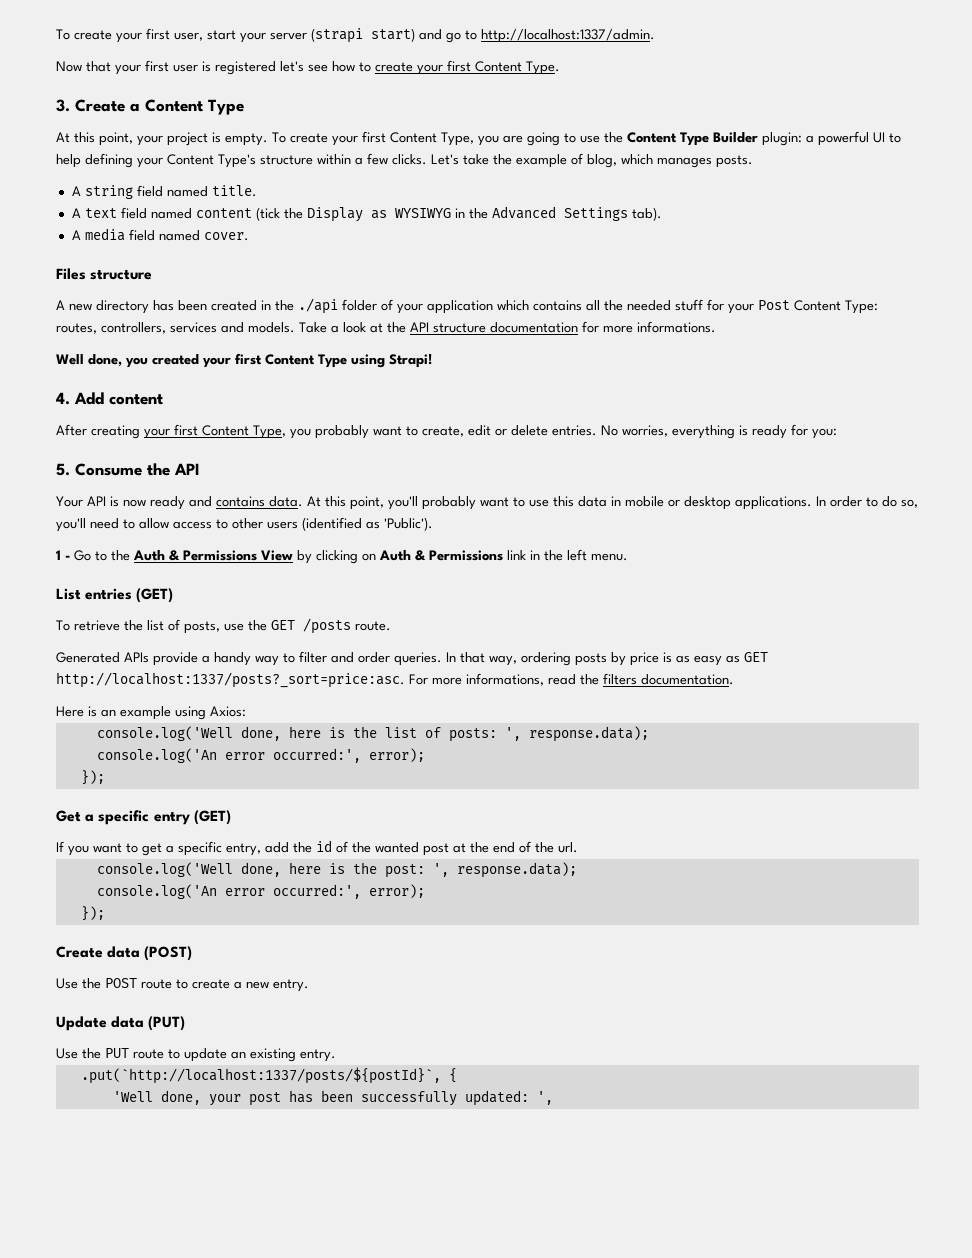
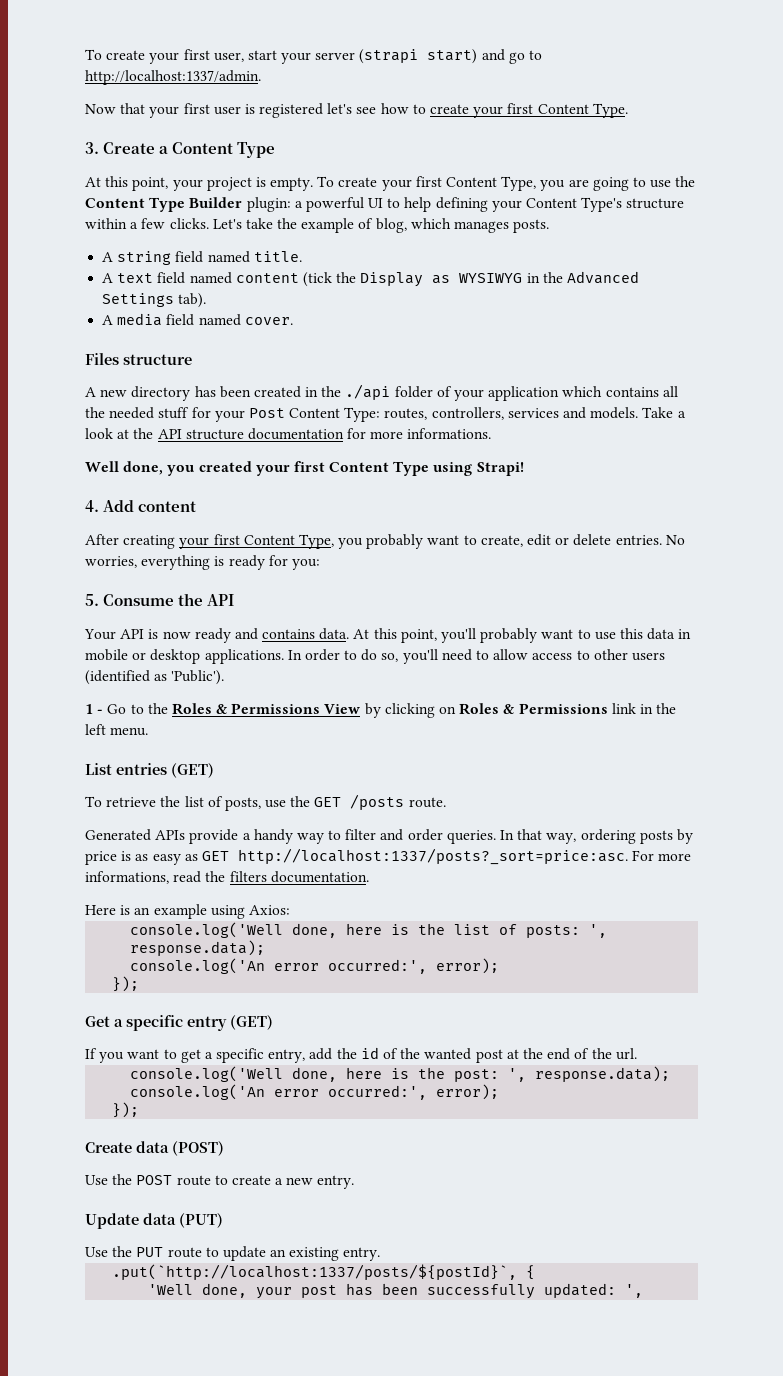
[133,550,165,561] Auth -> [171,703,212,715] Roles
[379,550,411,561] Auth -> [459,703,500,715] Roles

